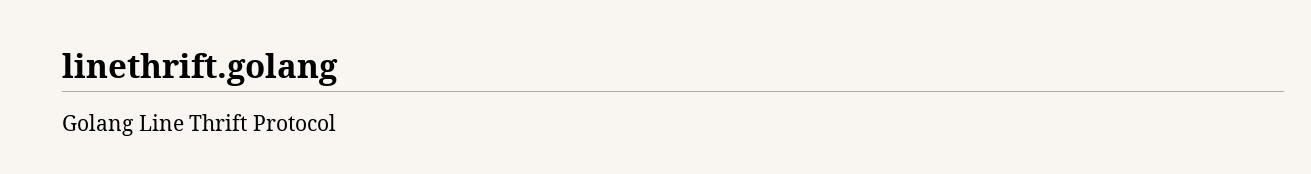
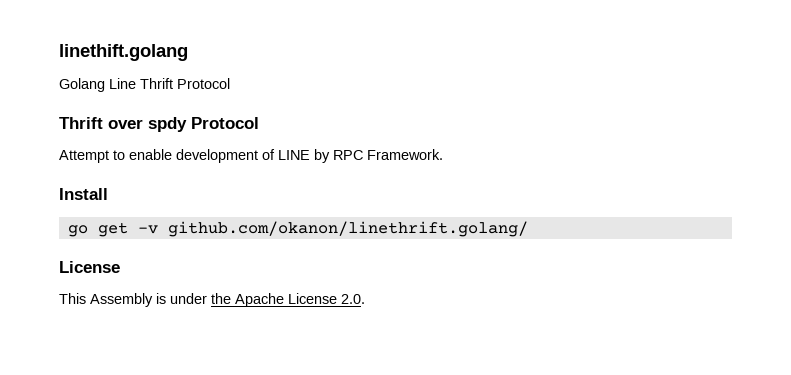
[62,53,338,86] linethrift.golang -> [59,44,188,61] linethift.golang
(337, 122) none -> [59,117,259,132] [59,149,443,163] [59,188,108,200] [67,221,528,237] [59,261,120,273] [59,293,365,307] // Thrift over spdy Protocol // Attempt to enable development of LINE by RPC Framework. // Install // go get -v github.com/okanon/linethrift.golang/ // License // This Assembly is under the Apache License 2.0.

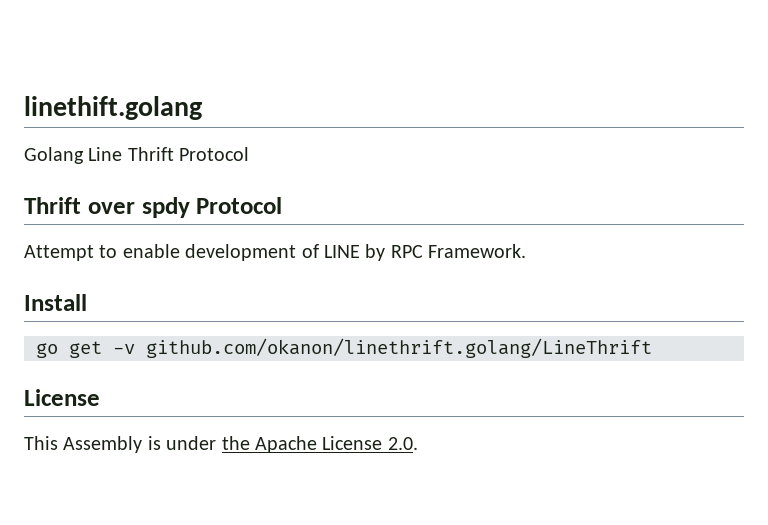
[167,221,528,237] github.com/okanon/linethrift.golang/ -> [146,338,652,358] github.com/okanon/linethrift.golang/LineThrift

